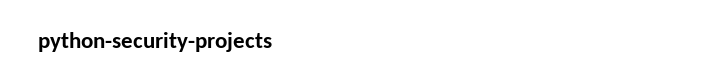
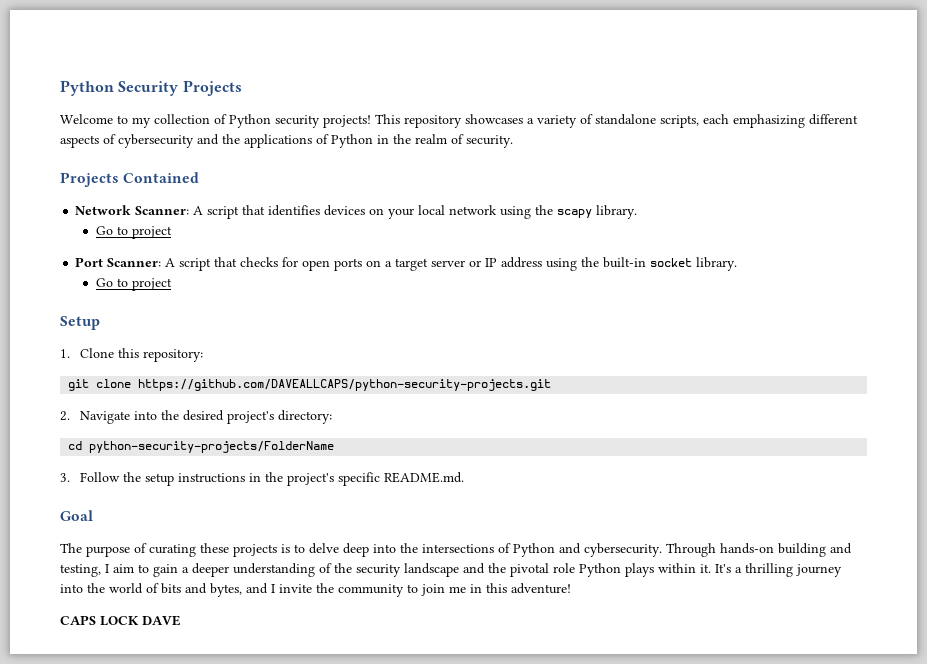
[38,32,272,52] python-security-projects -> [60,80,242,96] [60,114,858,128] [60,134,513,148] [60,172,200,187] [75,205,638,219] [95,226,172,239] [75,257,738,271] [95,278,172,291] [60,316,100,330] [60,348,204,362] [68,379,552,391] [60,410,333,424] [68,441,335,453] [60,472,465,486] [60,510,93,521] [60,543,852,557] [60,563,842,577] [60,583,571,597] [60,615,181,626] Python Security Projects // Welcome to my collection of Python security projects! This repository showcases a variety of standalone scripts, each emphasizing different aspects of cybersecurity and the applications of Python in the realm of security. // Projects Contained // Network Scanner: A script that identifies devices on your local network using the scapy library. // Go to project // Port Scanner: A script that checks for open ports on a target server or IP address using the built-in socket library. // Go to project // Setup // 1. Clone this repository: // git clone https://github.com/DAVEALLCAPS/python-security-projects.git // 2. Navigate into the desired project's directory: // cd python-security-projects/FolderName // 3. Follow the setup instructions in the project's specific README.md. // Goal // The purpose of curating these projects is to delve deep into the intersections of Python and cybersecurity. Through hands-on building and testing, I aim to gain a deeper understanding of the security landscape and the pivotal role Python plays within it. It's a thrilling journey into the world of bits and bytes, and I invite the community to join me in this adventure! // CAPS LOCK DAVE

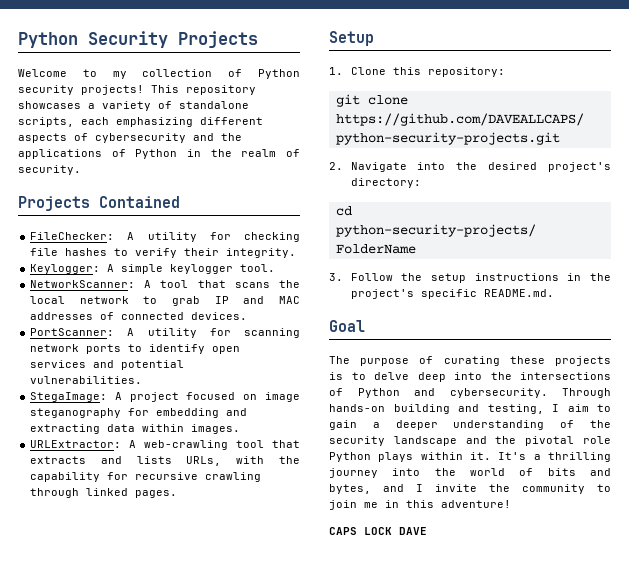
[75,205,638,219] [95,226,172,239] [75,257,738,271] [95,278,172,291] Network Scanner: A script that identifies devices on your local network using the scapy library. // Go to project // Port Scanner: A script that checks for open ports on a target server or IP address using the built-in socket library. // Go to project -> [30,232,300,242] [30,248,297,258] [30,264,276,274] [30,280,300,288] [30,296,300,306] [30,312,248,320] [30,328,300,338] [30,344,241,354] [30,360,185,370] [30,376,143,384] [30,392,300,402] [30,408,248,418] [30,424,241,434] [30,440,300,450] [30,456,300,466] [30,472,262,482] [30,488,178,498] FileChecker: A utility for checking file hashes to verify their integrity. // Keylogger: A simple keylogger tool. // NetworkScanner: A tool that scans the local network to grab IP and MAC addresses of connected devices. // PortScanner: A utility for scanning network ports to identify open services and potential vulnerabilities. // StegaImage: A project focused on image steganography for embedding and extracting data within images. // URLExtractor: A web-crawling tool that extracts and lists URLs, with the capability for recursive crawling through linked pages.

